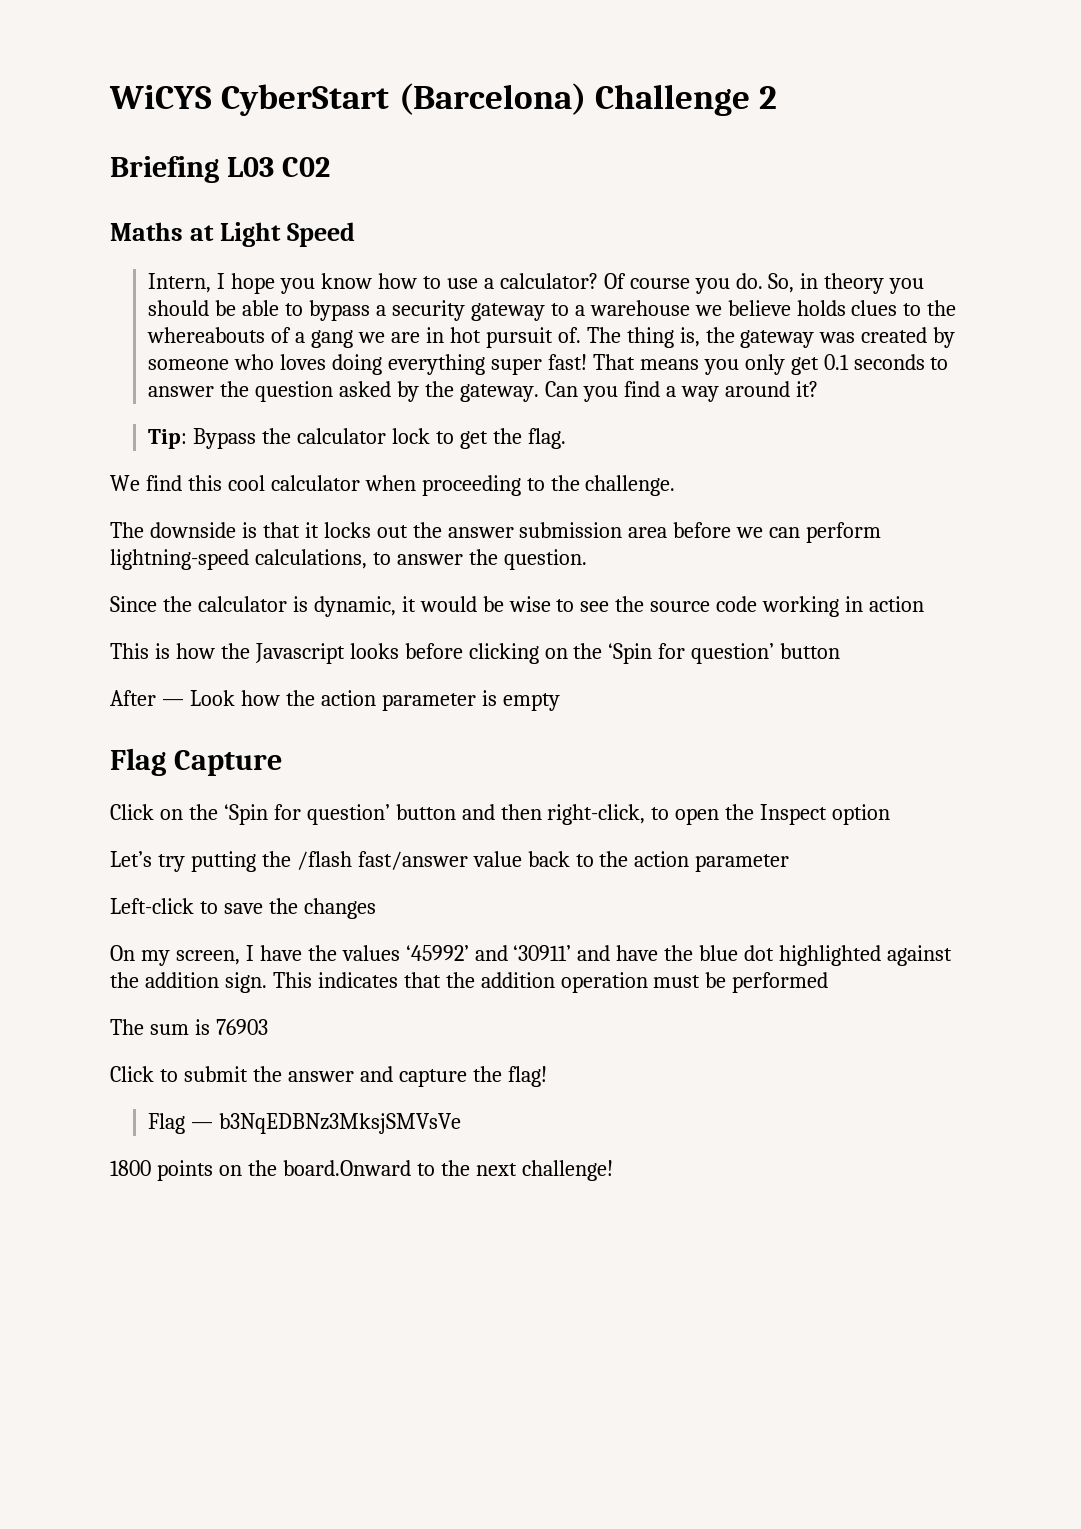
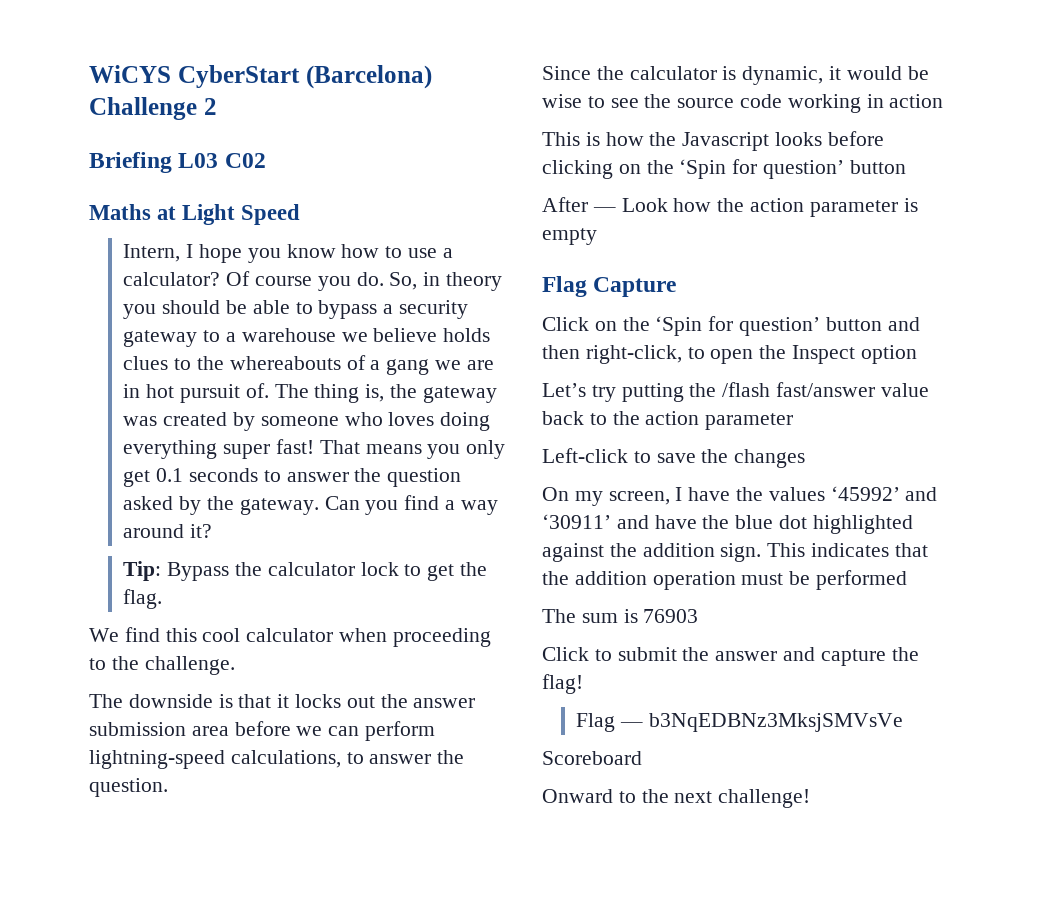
[110,1160,411,1181] 1800 points on the board.Onward -> [542,751,642,765] [542,789,613,803] Scoreboard // Onward

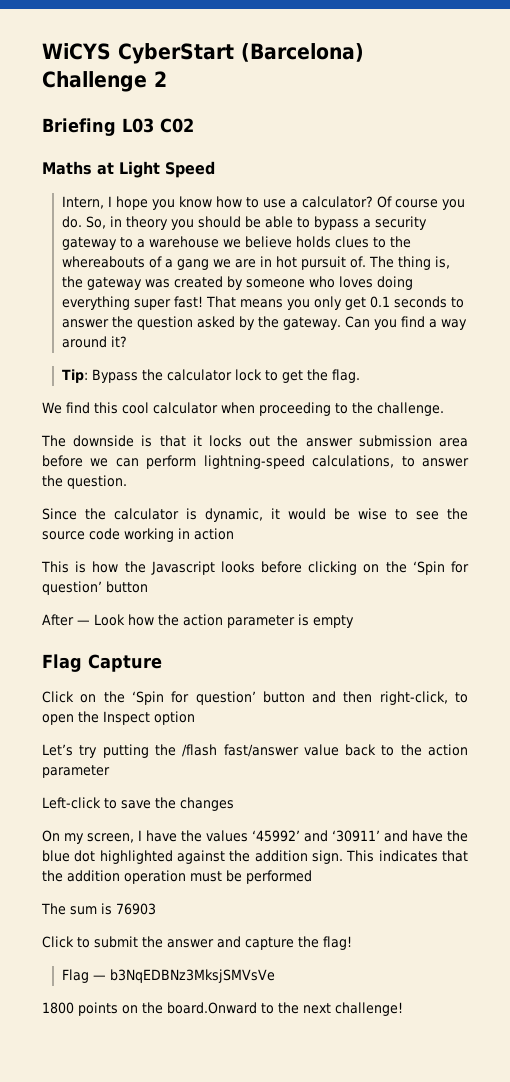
[542,751,642,765] [542,789,613,803] Scoreboard // Onward -> [42,1002,257,1016] 1800 points on the board.Onward

